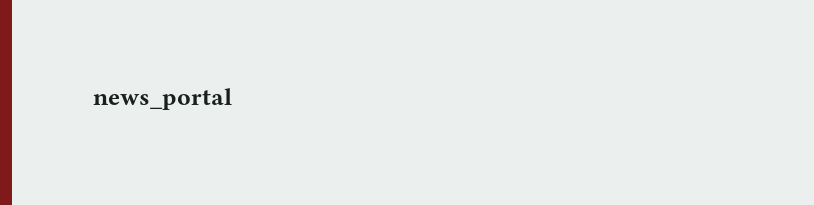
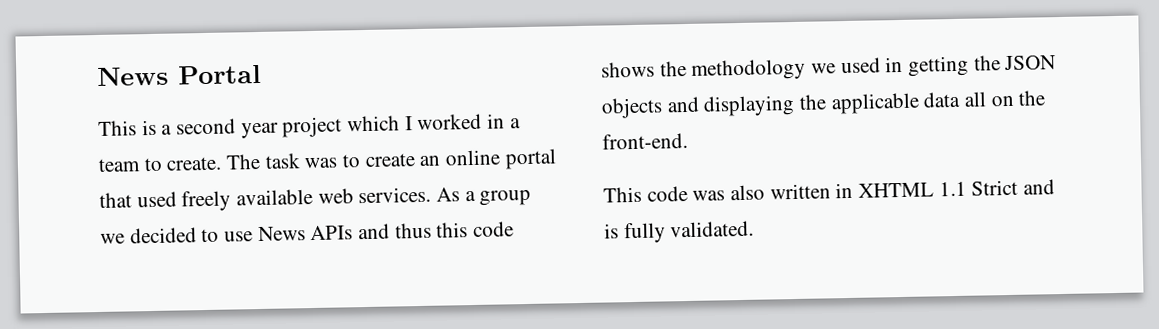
[93,88,232,110] news_portal -> [97,64,261,86] [98,113,521,139] [98,148,557,172] [99,186,532,212] [100,221,515,244] [601,55,1057,81] [601,90,1046,119] [602,132,688,150] [603,179,1056,203] [604,220,755,244] News Portal // This is a second year project which I worked in a team to create. The task was to create an online portal that used freely available web services. As a group we decided to use News APIs and thus this code shows the methodology we used in getting the JSON objects and displaying the applicable data all on the front-end. // This code was also written in XHTML 1.1 Strict and is fully validated.

